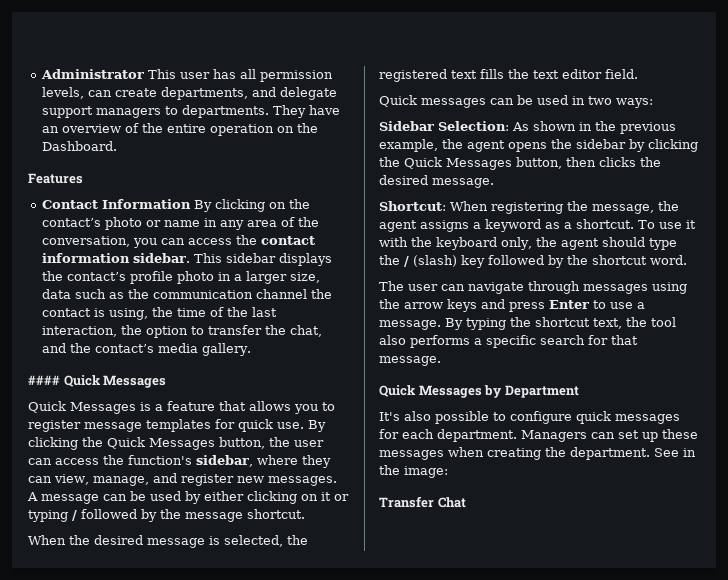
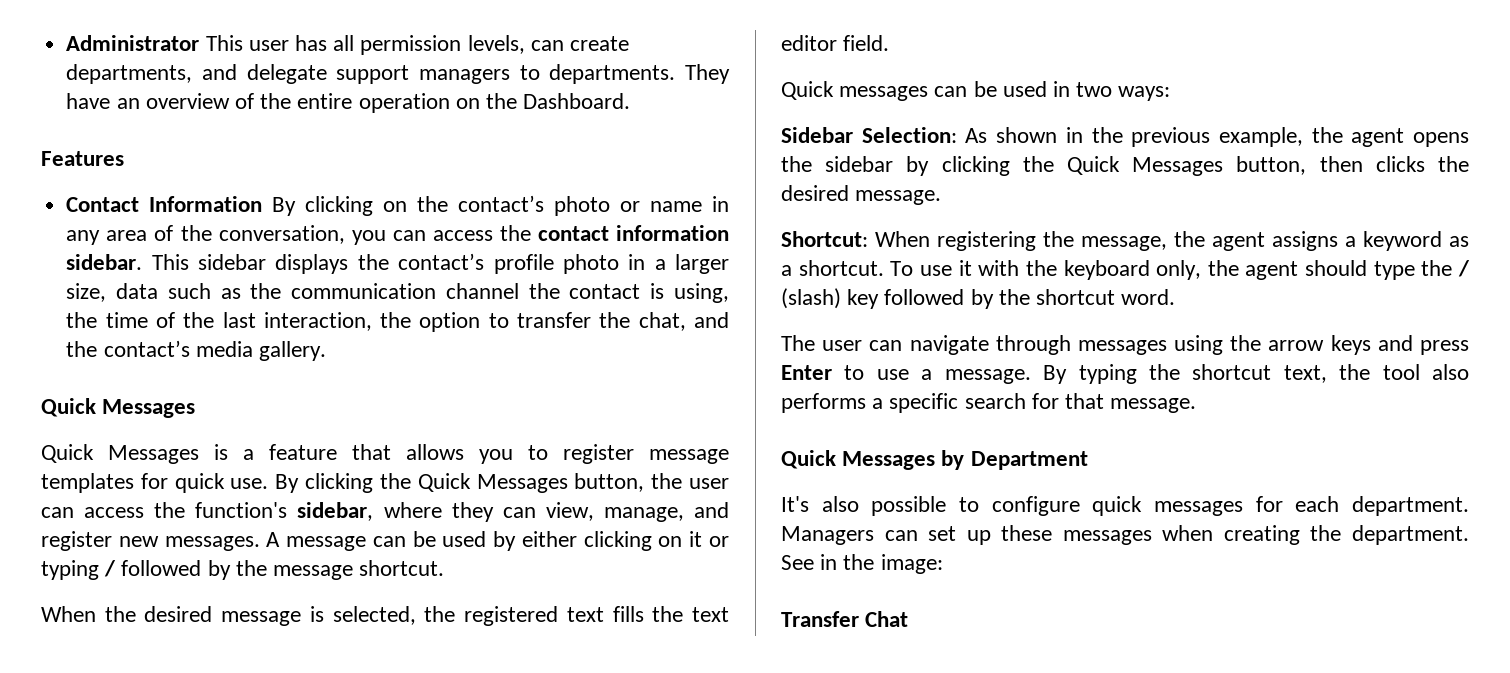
[28,375,60,385] #### -> (326, 351) none

